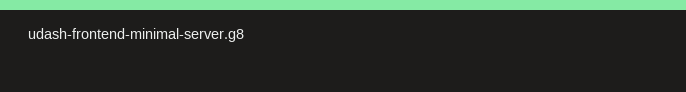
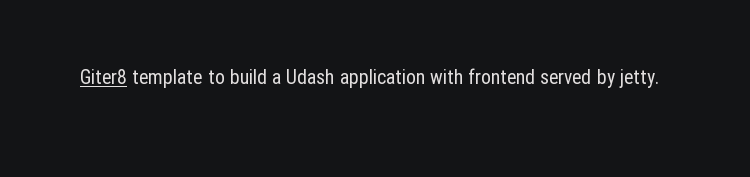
[28,28,244,42] udash-frontend-minimal-server.g8 -> [80,68,659,88] Giter8 template to build a Udash application with frontend served by jetty.

